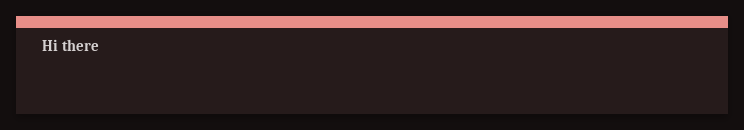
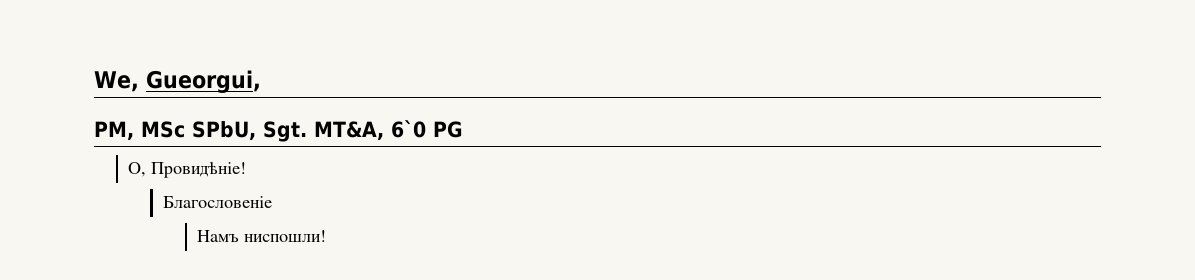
[42,39,100,51] Hi there -> [94,70,261,93] [94,120,463,142] [128,161,247,178] [162,196,272,208] [197,230,327,242] We, Gueorgui, // PM, MSc SPbU, Sgt. MT&A, 6`0 PG // О, Провидѣніе! // Благословеніе // Намъ ниспошли!

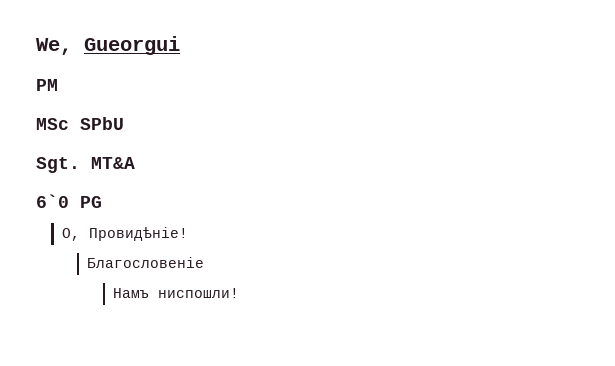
[145,70,261,93] [94,121,384,142] Gueorgui, // PM, MSc SPbU, Sgt. MT&A, -> [84,36,180,55] [36,79,58,91] [36,117,124,130] [36,157,135,173] Gueorgui // PM // MSc SPbU // Sgt. MT&A //

